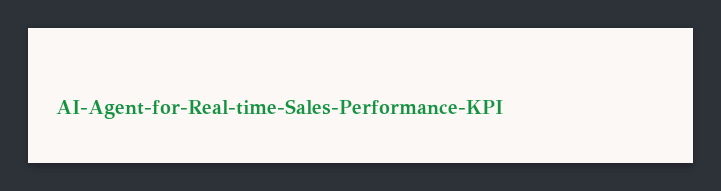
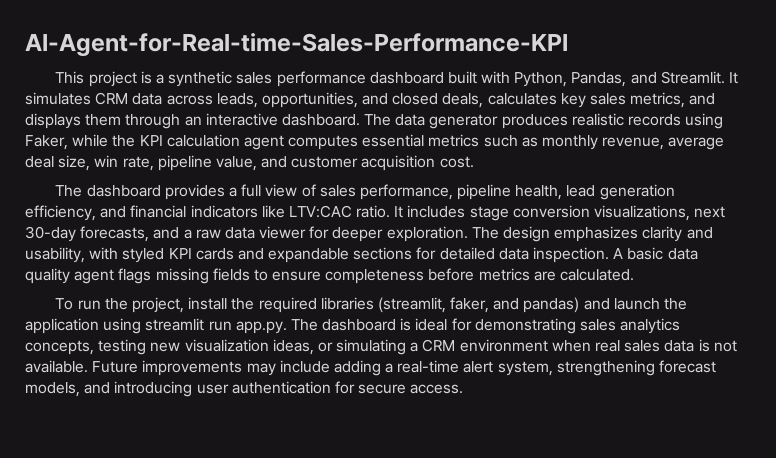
(503, 109) none -> [55,71,739,87] [25,92,716,108] [25,113,724,129] [25,134,725,150] [25,155,474,171] [55,184,675,200] [25,205,726,221] [25,226,713,242] [25,247,698,263] [25,268,635,284] [55,297,688,313] [25,318,681,334] [25,339,737,355] [25,360,717,376] [25,381,464,397] // This project is a synthetic sales performance dashboard built with Python, Pandas, and Streamlit. It simulates CRM data across leads, opportunities, and closed deals, calculates key sales metrics, and displays them through an interactive dashboard. The data generator produces realistic records using Faker, while the KPI calculation agent computes essential metrics such as monthly revenue, average deal size, win rate, pipeline value, and customer acquisition cost. // The dashboard provides a full view of sales performance, pipeline health, lead generation efficiency, and financial indicators like LTV:CAC ratio. It includes stage conversion visualizations, next 30-day forecasts, and a raw data viewer for deeper exploration. The design emphasizes clarity and usability, with styled KPI cards and expandable sections for detailed data inspection. A basic data quality agent flags missing fields to ensure completeness before metrics are calculated. // To run the project, install the required libraries (streamlit, faker, and pandas) and launch the application using streamlit run app.py. The dashboard is ideal for demonstrating sales analytics concepts, testing new visualization ideas, or simulating a CRM environment when real sales data is not available. Future improvements may include adding a real-time alert system, strengthening forecast models, and introducing user authentication for secure access.

